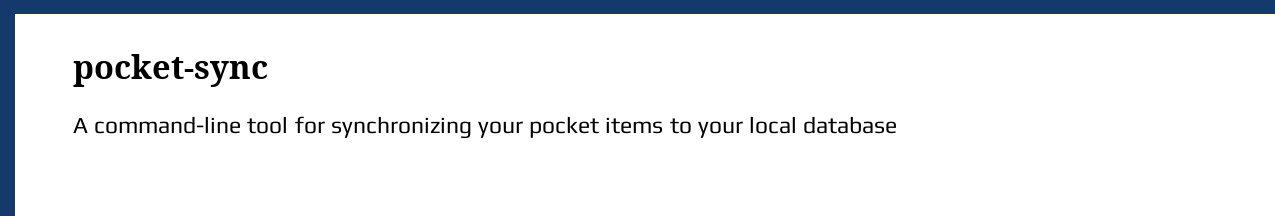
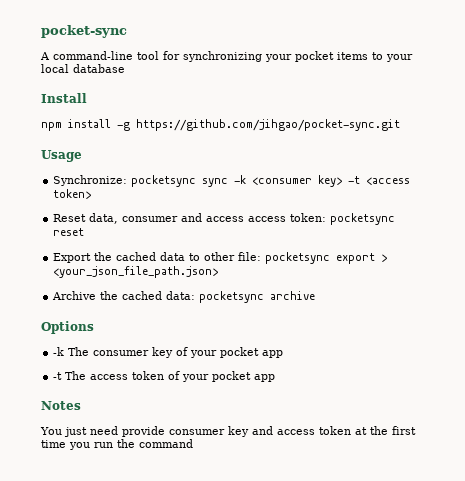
(898, 125) none -> [41,93,87,103] [41,119,400,131] [41,150,82,162] [53,175,411,187] [53,189,92,199] [53,213,396,225] [53,228,85,236] [53,252,388,264] [53,266,219,278] [52,291,316,303] [41,321,94,334] [53,347,284,358] [53,371,276,382] [41,401,81,410] [40,426,416,437] [41,439,193,450] // Install // npm install -g https://github.com/jihgao/pocket-sync.git // Usage // Synchronize: pocketsync sync -k <consumer key> -t <access token> // Reset data, consumer and access access token: pocketsync reset // Export the cached data to other file: pocketsync export > <your_json_file_path.json> // Archive the cached data: pocketsync archive // Options // -k The consumer key of your pocket app // -t The access token of your pocket app // Notes // You just need provide consumer key and access token at the first time you run the command

